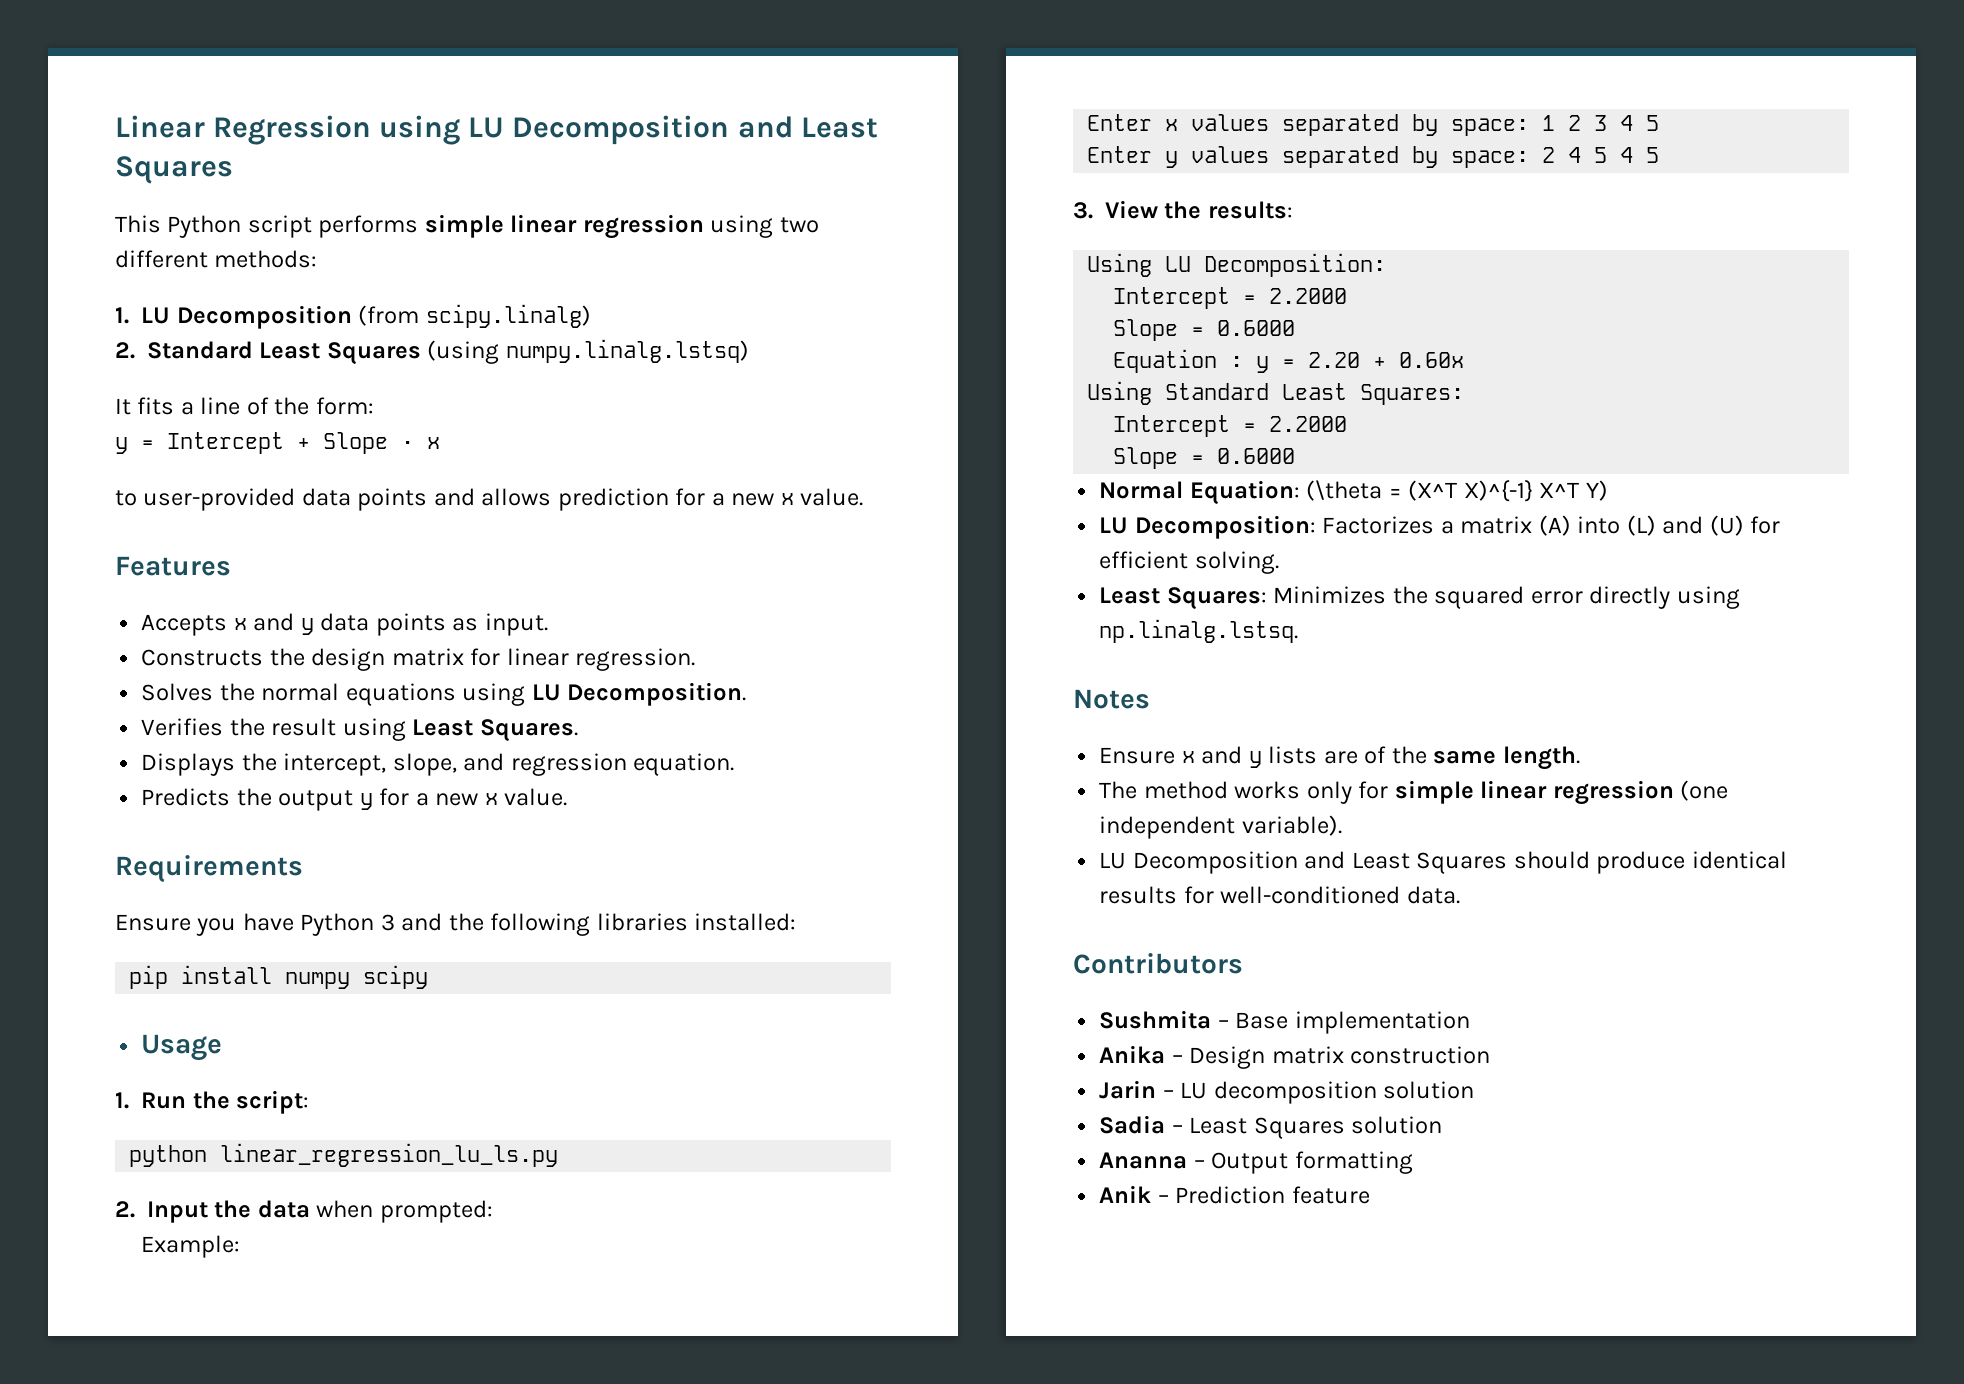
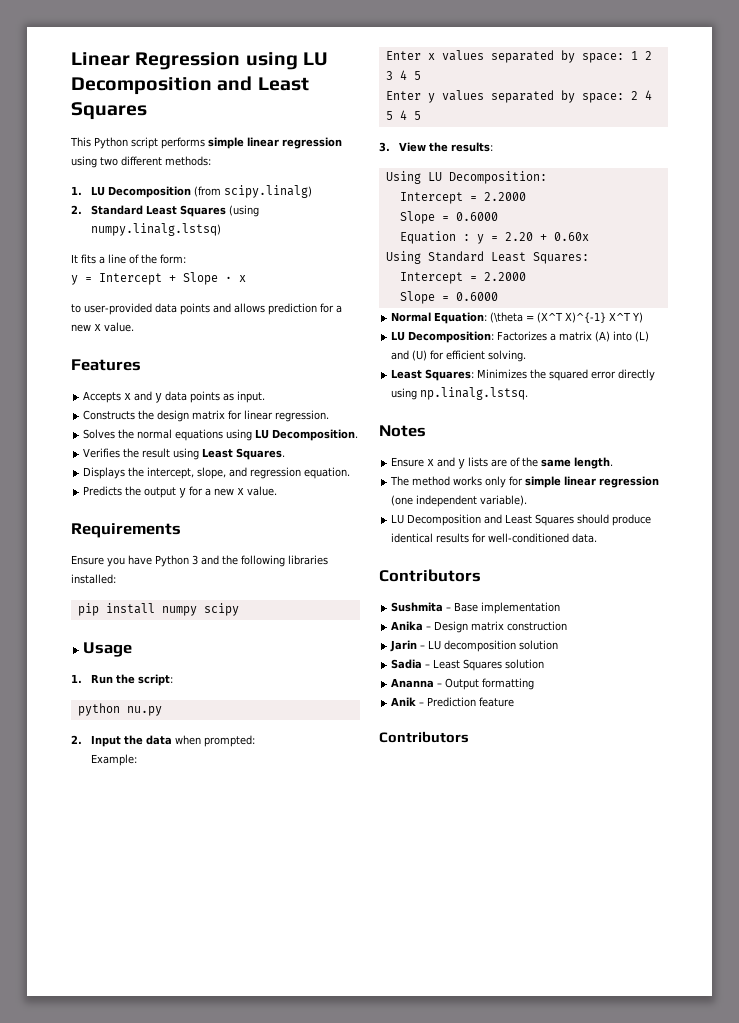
[220,1143,559,1167] linear_regression_lu_ls.py -> [126,706,162,716] nu.py
(1370, 1195) none -> [379,731,469,743] // Contributors

